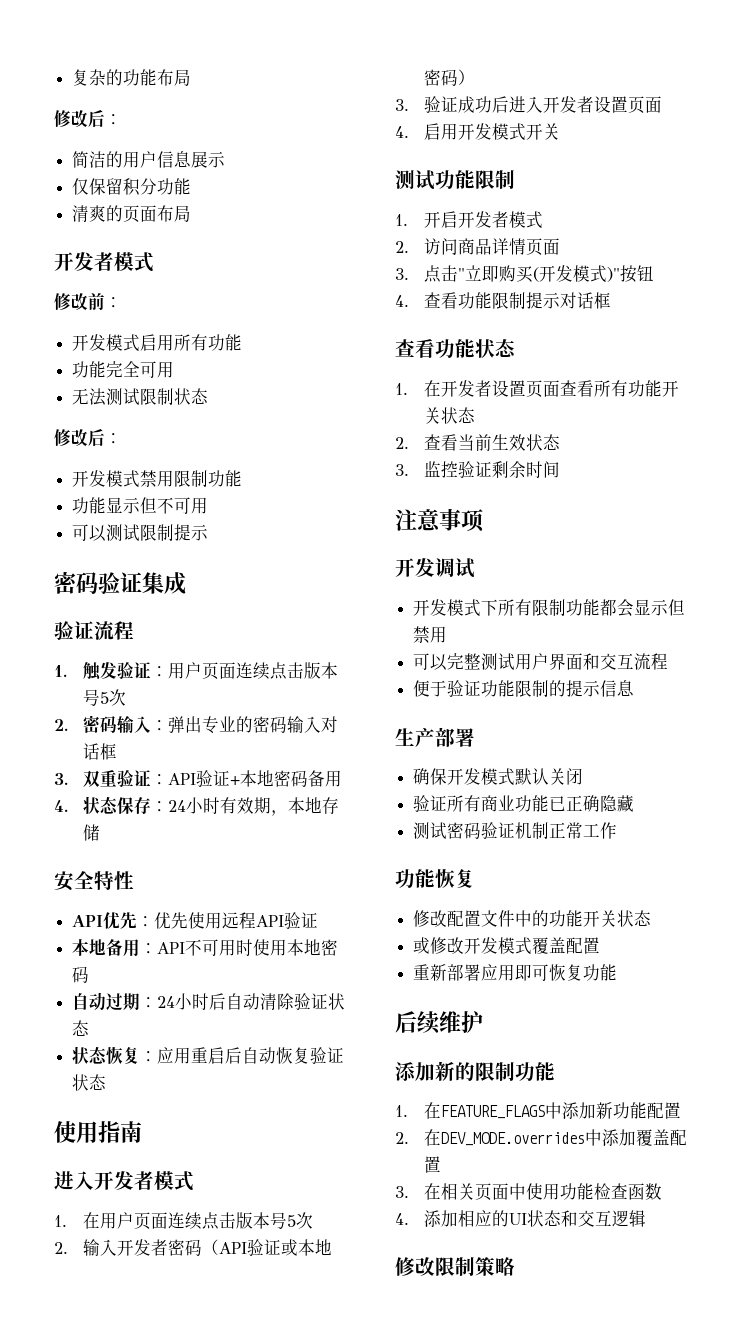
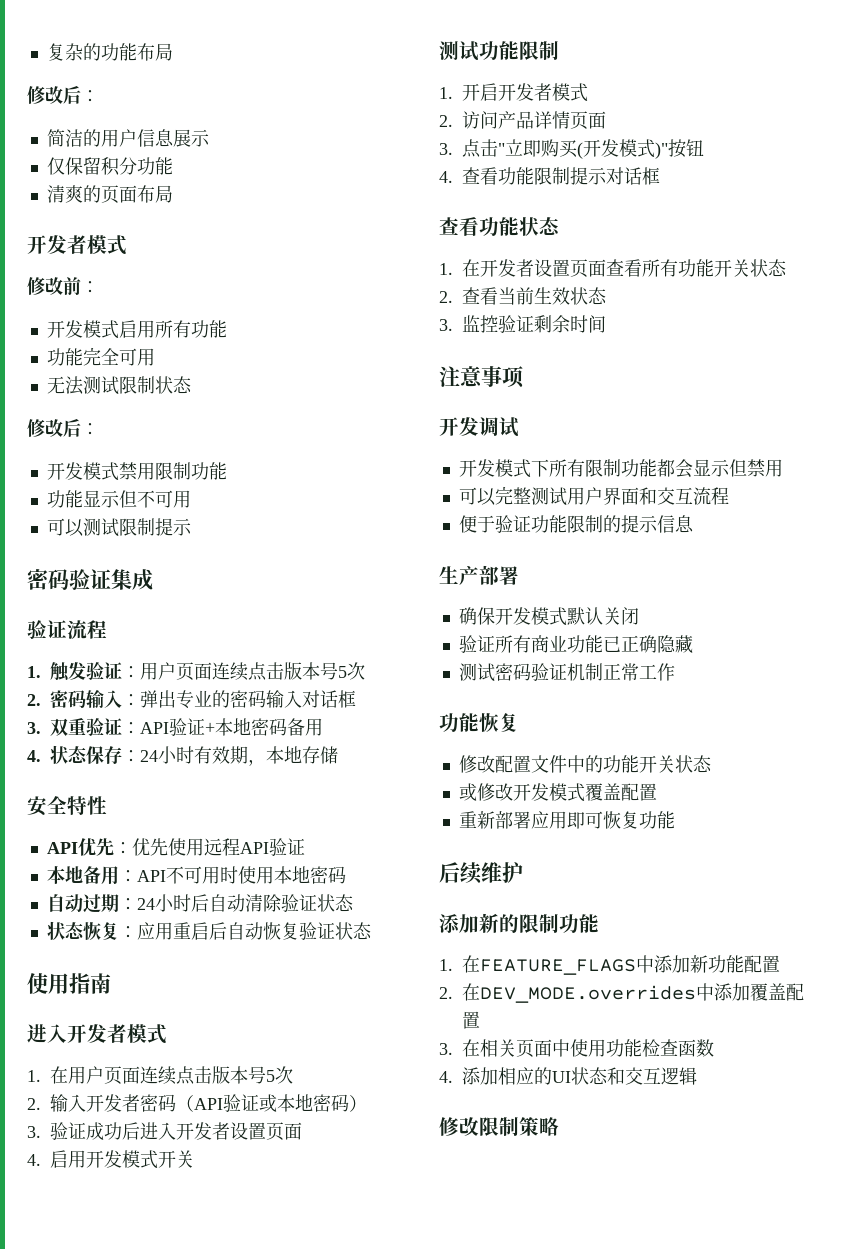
[458,238,476,255] 商 -> [498,111,516,129] 产

